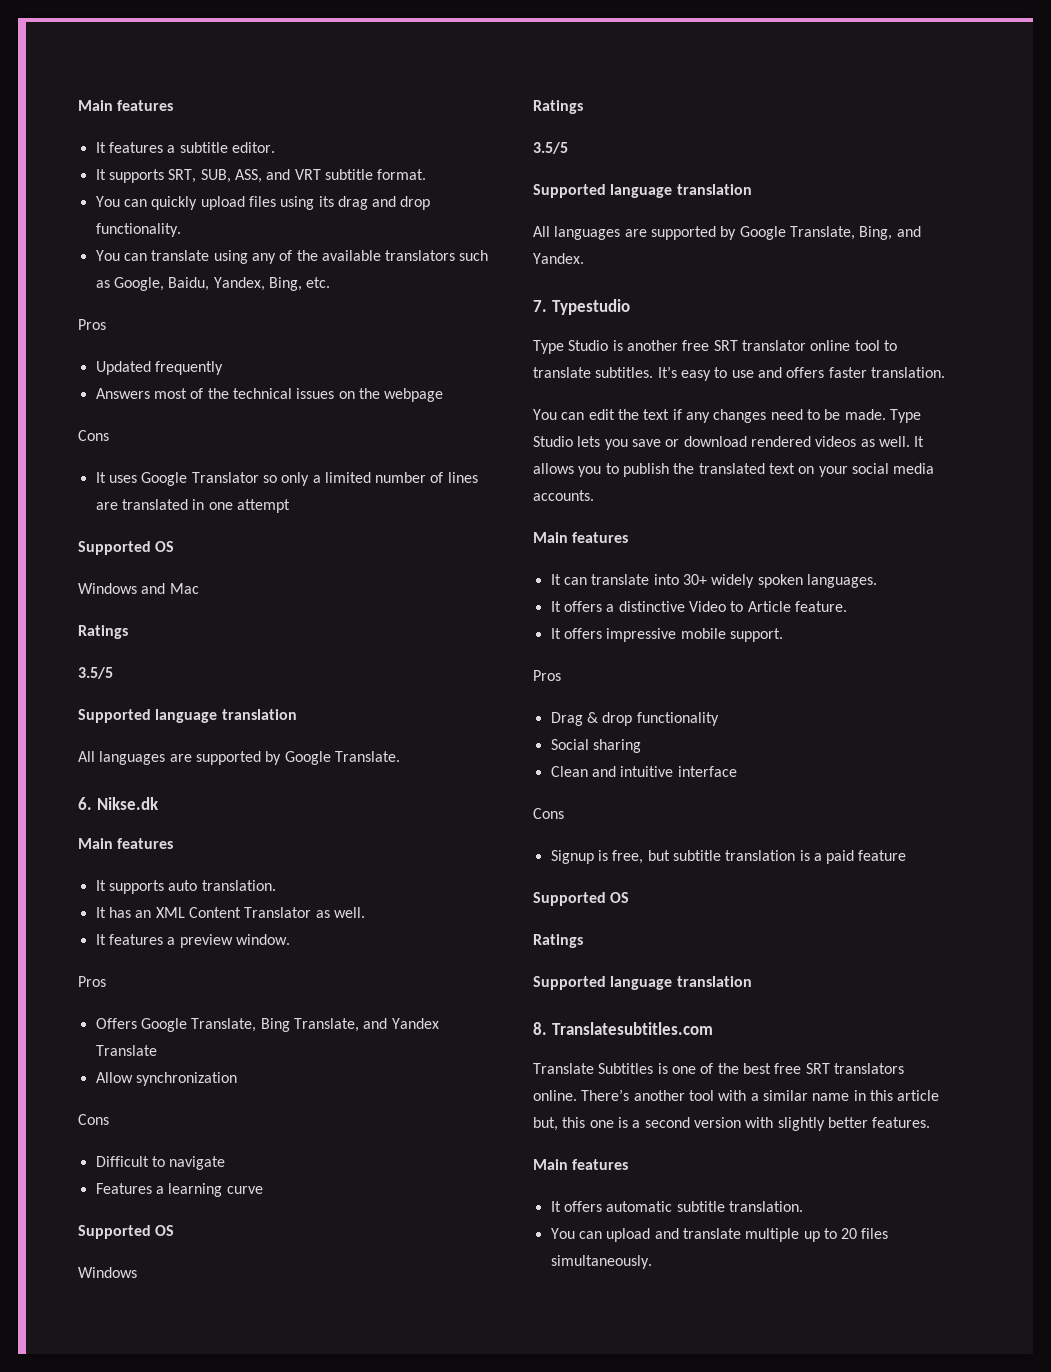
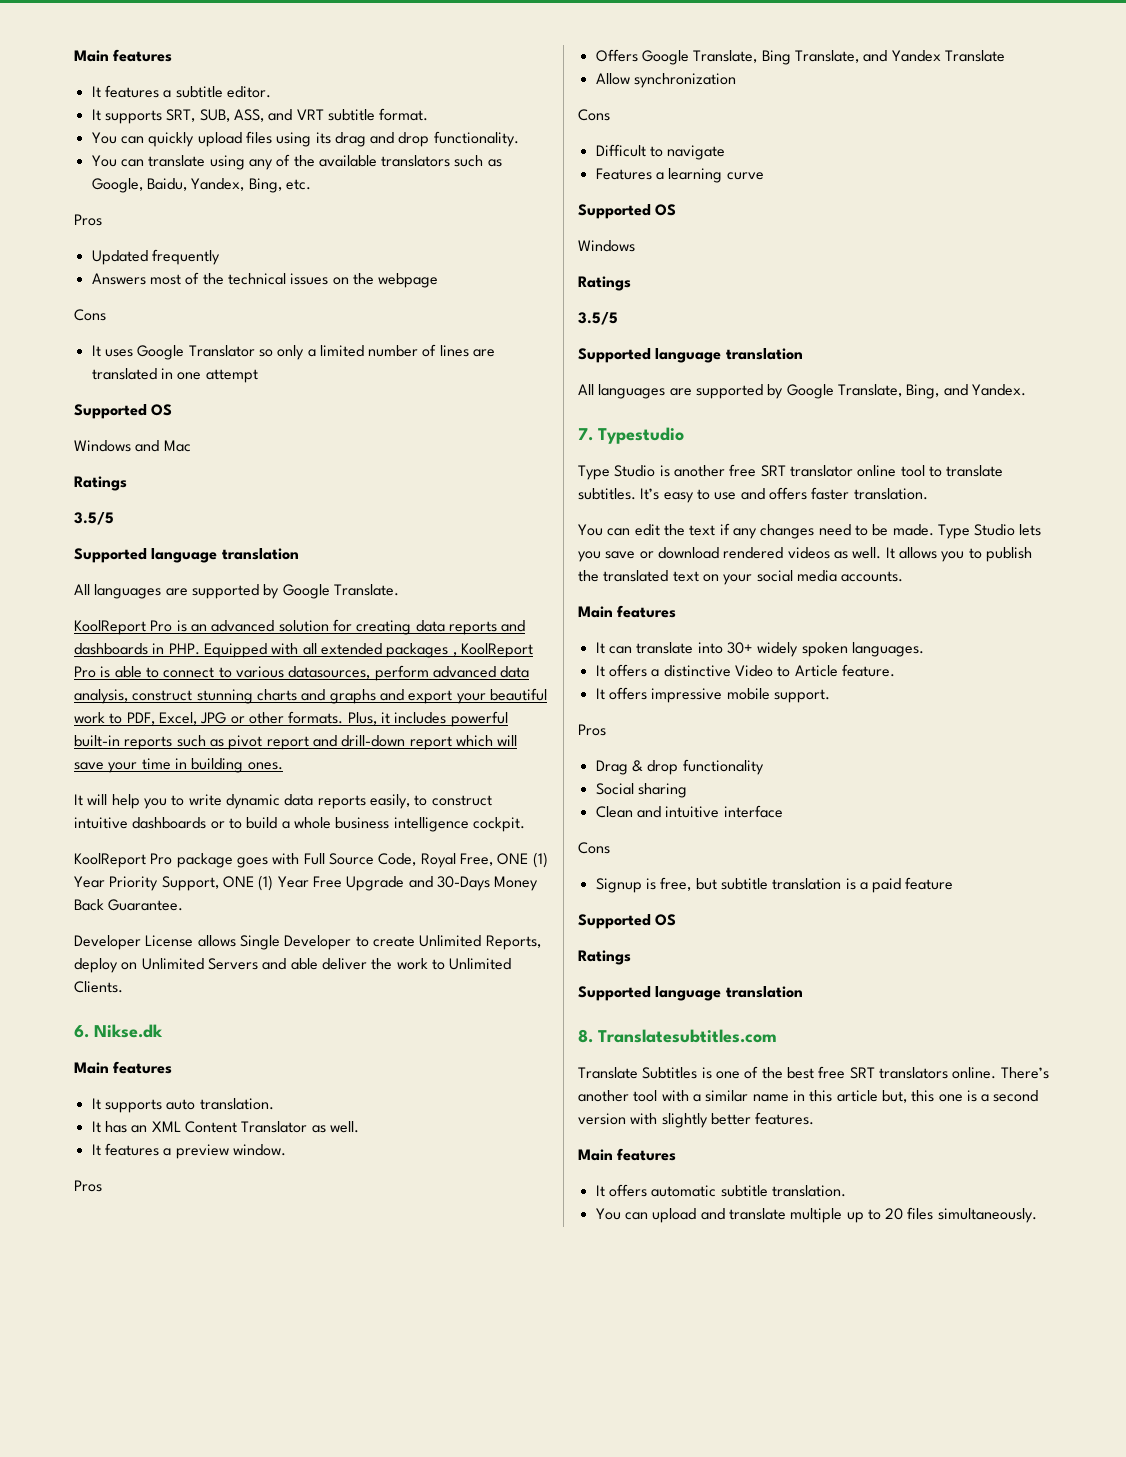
(400, 756) none -> [74,619,526,635] [74,643,533,658] [74,665,530,681] [74,688,547,704] [74,711,508,727] [74,735,518,750] [74,758,283,773] [74,794,492,809] [74,817,525,832] [74,852,548,868] [74,875,539,891] [74,899,184,911] [74,935,541,950] [74,958,512,973] [74,981,123,993] // KoolReport Pro is an advanced solution for creating data reports and dashboards in PHP. Equipped with all extended packages , KoolReport Pro is able to connect to various datasources, perform advanced data analysis, construct stunning charts and graphs and export your beautiful work to PDF, Excel, JPG or other formats. Plus, it includes powerful built-in reports such as pivot report and drill-down report which will save your time in building ones. // It will help you to write dynamic data reports easily, to construct intuitive dashboards or to build a whole business intelligence cockpit. // KoolReport Pro package goes with Full Source Code, Royal Free, ONE (1) Year Priority Support, ONE (1) Year Free Upgrade and 30-Days Money Back Guarantee. // Developer License allows Single Developer to create Unlimited Reports, deploy on Unlimited Servers and able deliver the work to Unlimited Clients.

